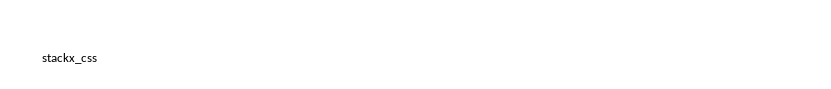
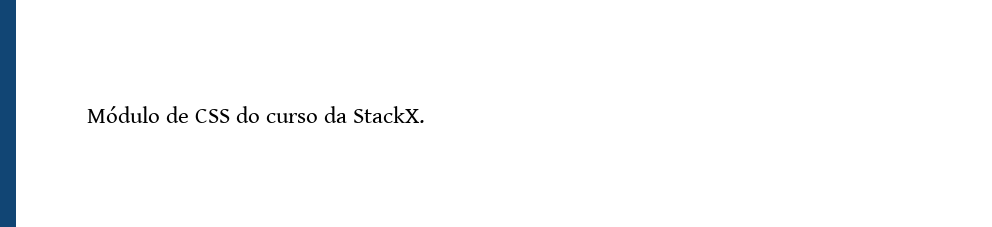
[42,53,97,64] stackx_css -> [87,106,426,123] Módulo de CSS do curso da StackX.

